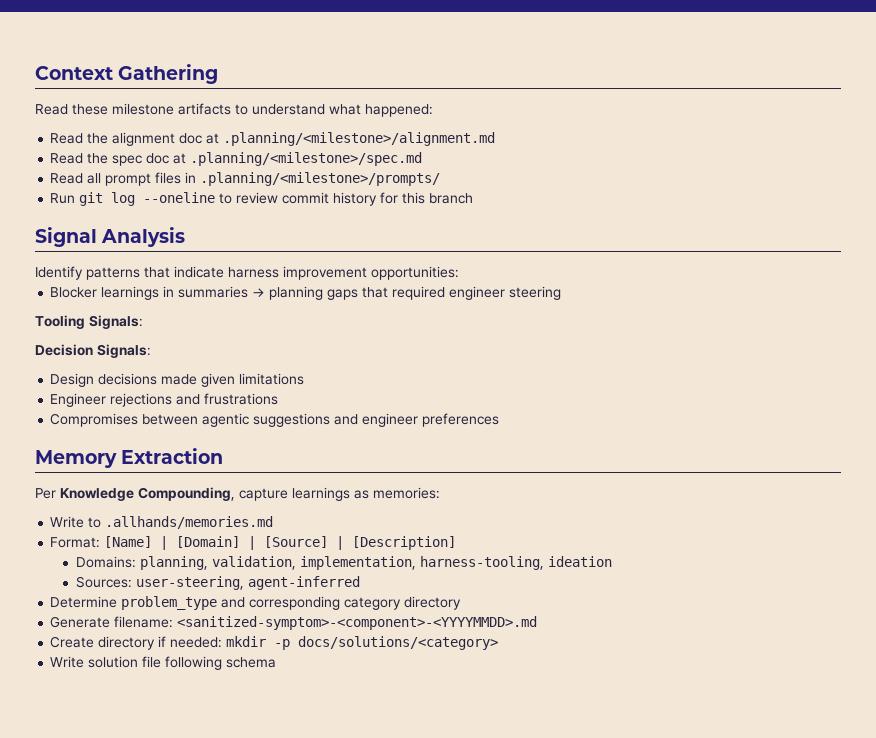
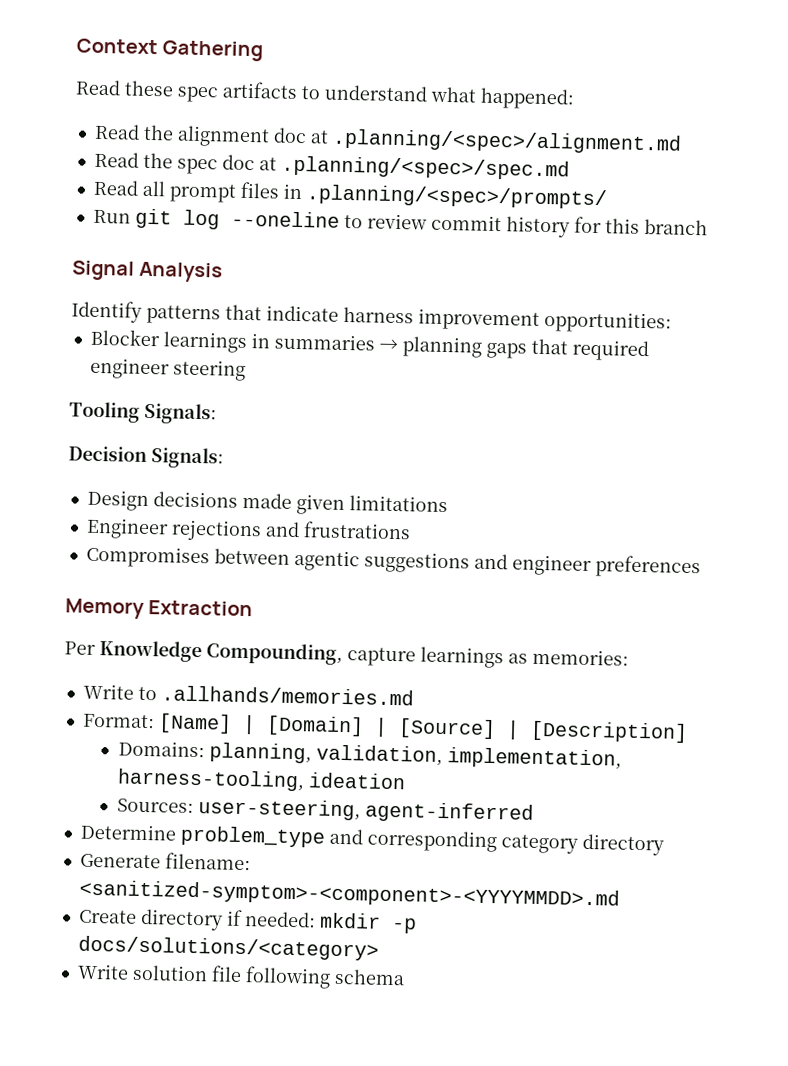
[112,103,174,115] milestone -> [177,86,218,103] spec
[223,132,496,146] .planning/<milestone>/alignment.md -> [331,128,682,155] .planning/<spec>/alignment.md
[190,152,423,166] .planning/<milestone>/spec.md -> [280,155,570,181] .planning/<spec>/spec.md
[200,172,441,186] .planning/<milestone>/prompts/ -> [305,184,607,210] .planning/<spec>/prompts/

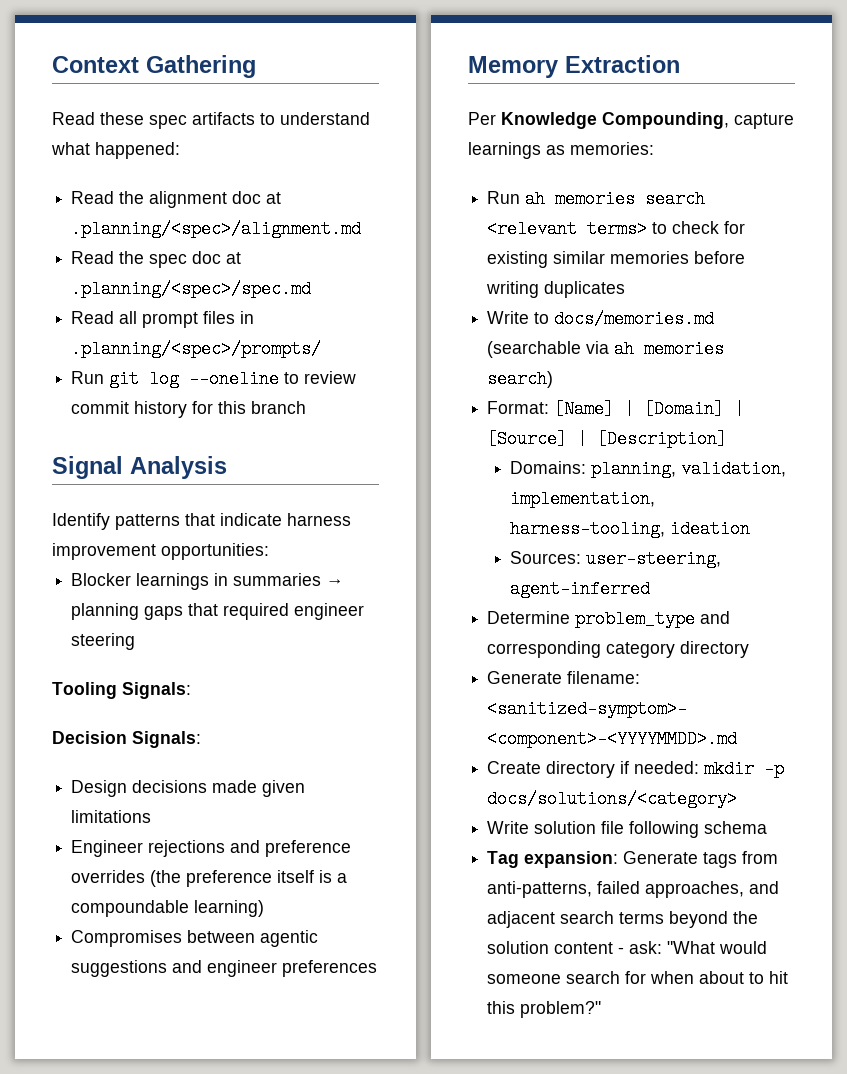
[302,521,411,540] frustrations -> [265,840,352,857] [71,870,348,887] [71,900,265,917] preference overrides (the preference itself is a compoundable learning)
[82,683,414,706] Write to .allhands/memories.md -> [487,190,706,208] [487,220,746,238] [487,251,746,268] [486,281,626,298] [487,310,715,328] [487,340,725,358] [487,370,554,388] Run ah memories search <relevant terms> to check for existing similar memories before writing duplicates // Write to docs/memories.md (searchable via ah memories search)
(405, 977) none -> [487,851,779,868] [487,881,780,898] [487,911,759,928] [487,941,768,954] [487,971,789,984] [487,1001,602,1018] // Tag expansion: Generate tags from anti-patterns, failed approaches, and adjacent search terms beyond the solution content - ask: "What would someone search for when about to hit this problem?"

